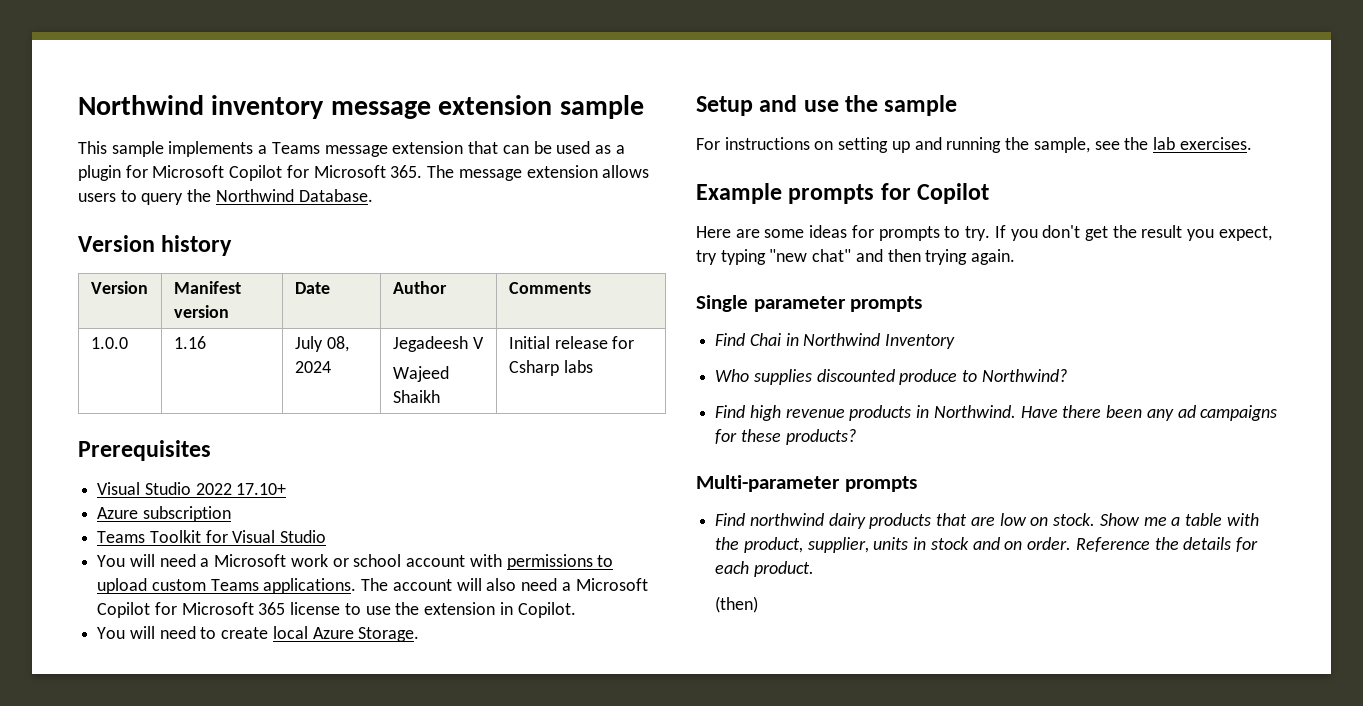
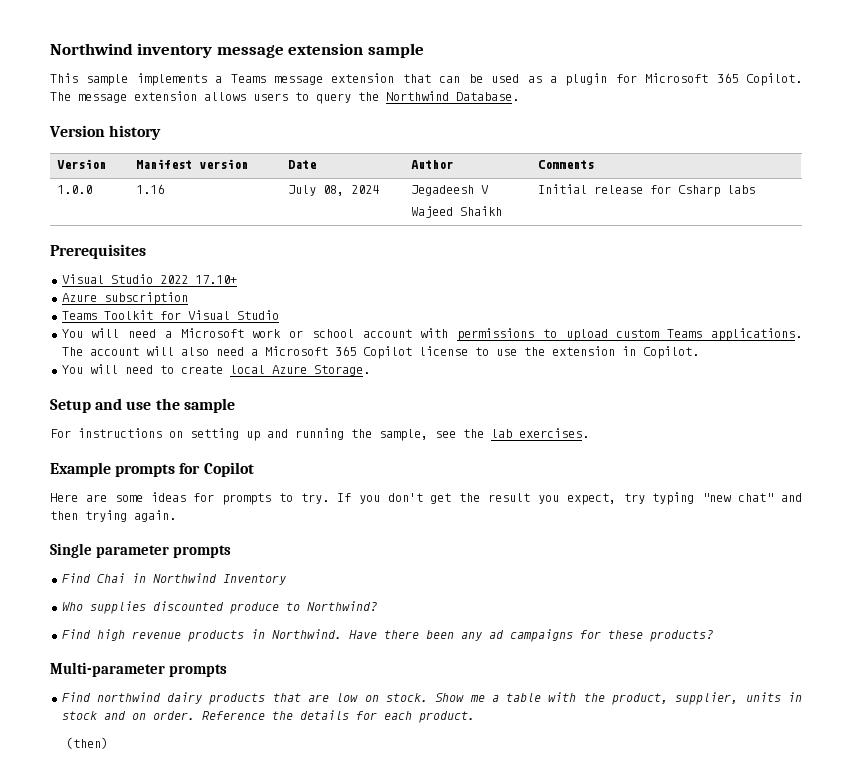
[229,165,423,181] Copilot for Microsoft 365. -> [716,73,802,86] 365 Copilot.
[97,602,286,618] Copilot for Microsoft 365 -> [334,346,412,359] 365 Copilot

